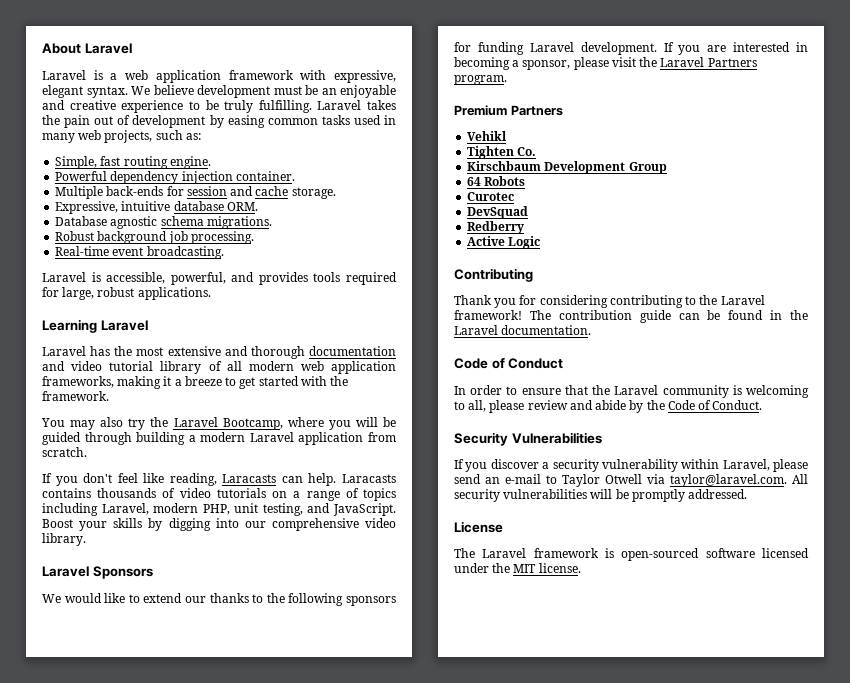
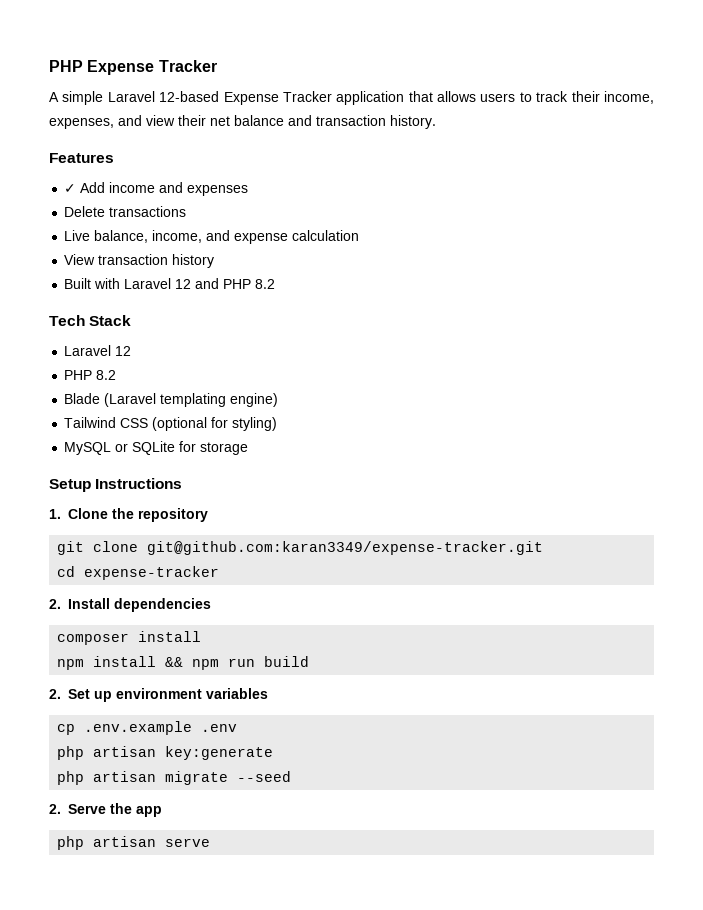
[42,43,132,54] [42,70,396,83] [42,85,396,98] [42,100,396,113] [42,115,396,128] [42,130,201,143] [55,156,211,169] [55,171,295,184] [55,186,336,199] [55,201,258,214] [55,216,272,229] [55,231,254,244] [55,246,224,259] [42,272,397,285] [42,287,211,300] [42,319,148,333] [42,346,396,359] [42,361,396,374] [42,376,349,389] [42,391,109,401] [41,417,396,430] [42,432,396,445] [42,447,87,457] [42,473,396,486] [42,488,397,501] [42,503,396,516] [42,518,396,531] [42,533,86,546] [42,566,153,579] [42,593,396,606] [454,42,808,55] [454,57,757,70] [454,75,507,85] [454,105,563,116] [467,131,508,141] [467,146,537,159] [467,161,667,174] [467,176,526,186] [467,192,515,201] [467,206,529,219] [467,221,525,234] [467,236,541,249] [454,268,533,282] [454,295,765,308] [454,310,808,323] [454,325,592,335] [454,358,564,369] [454,385,809,398] [454,400,763,413] [454,432,602,446] [454,459,808,472] [454,474,808,487] [454,489,748,502] [454,521,503,533] [454,548,809,561] [454,563,581,573] About Laravel // Laravel is a web application framework with expressive, elegant syntax. We believe development must be an enjoyable and creative experience to be truly fulfilling. Laravel takes the pain out of development by easing common tasks used in many web projects, such as: // Simple, fast routing engine. // Powerful dependency injection container. // Multiple back-ends for session and cache storage. // Expressive, intuitive database ORM. // Database agnostic schema migrations. // Robust background job processing. // Real-time event broadcasting. // Laravel is accessible, powerful, and provides tools required for large, robust applications. // Learning Laravel // Laravel has the most extensive and thorough documentation and video tutorial library of all modern web application frameworks, making it a breeze to get started with the framework. // You may also try the Laravel Bootcamp, where you will be guided through building a modern Laravel application from scratch. // If you don't feel like reading, Laracasts can help. Laracasts contains thousands of video tutorials on a range of topics including Laravel, modern PHP, unit testing, and JavaScript. Boost your skills by digging into our comprehensive video library. // Laravel Sponsors // We would like to extend our thanks to the following sponsors for funding Laravel development. If you are interested in becoming a sponsor, please visit the Laravel Partners program. // Premium Partners // Vehikl // Tighten Co. // Kirschbaum Development Group // 64 Robots // Curotec // DevSquad // Redberry // Active Logic // Contributing // Thank you for considering contributing to the Laravel framework! The contribution guide can be found in the Laravel documentation. // Code of Conduct // In order to ensure that the Laravel community is welcoming to all, please review and abide by the Code of Conduct. // Security Vulnerabilities // If you discover a security vulnerability within Laravel, please send an e-mail to Taylor Otwell via taylor@laravel.com. All security vulnerabilities will be promptly addressed. // License // The Laravel framework is open-sourced software licensed under the MIT license. -> [49,60,217,75] [49,91,654,105] [49,115,436,129] [49,153,114,163] [64,182,249,196] [64,206,187,217] [64,230,360,244] [64,254,215,268] [64,278,276,289] [49,315,132,326] [64,345,132,356] [64,370,117,380] [64,393,279,407] [64,417,278,431] [64,441,249,455] [49,478,183,492] [49,508,208,522] [57,541,544,555] [57,566,220,580] [49,598,211,612] [57,631,202,645] [57,656,310,670] [49,688,268,702] [57,721,238,735] [57,746,274,760] [57,771,292,785] [49,803,162,817] [57,836,211,850] PHP Expense Tracker // A simple Laravel 12-based Expense Tracker application that allows users to track their income, expenses, and view their net balance and transaction history. // Features // ✓ Add income and expenses // Delete transactions // Live balance, income, and expense calculation // View transaction history // Built with Laravel 12 and PHP 8.2 // Tech Stack // Laravel 12 // PHP 8.2 // Blade (Laravel templating engine) // Tailwind CSS (optional for styling) // MySQL or SQLite for storage // Setup Instructions // 1. Clone the repository // git clone git@github.com:karan3349/expense-tracker.git // cd expense-tracker // 2. Install dependencies // composer install // npm install && npm run build // 2. Set up environment variables // cp .env.example .env // php artisan key:generate // php artisan migrate --seed // 2. Serve the app // php artisan serve

